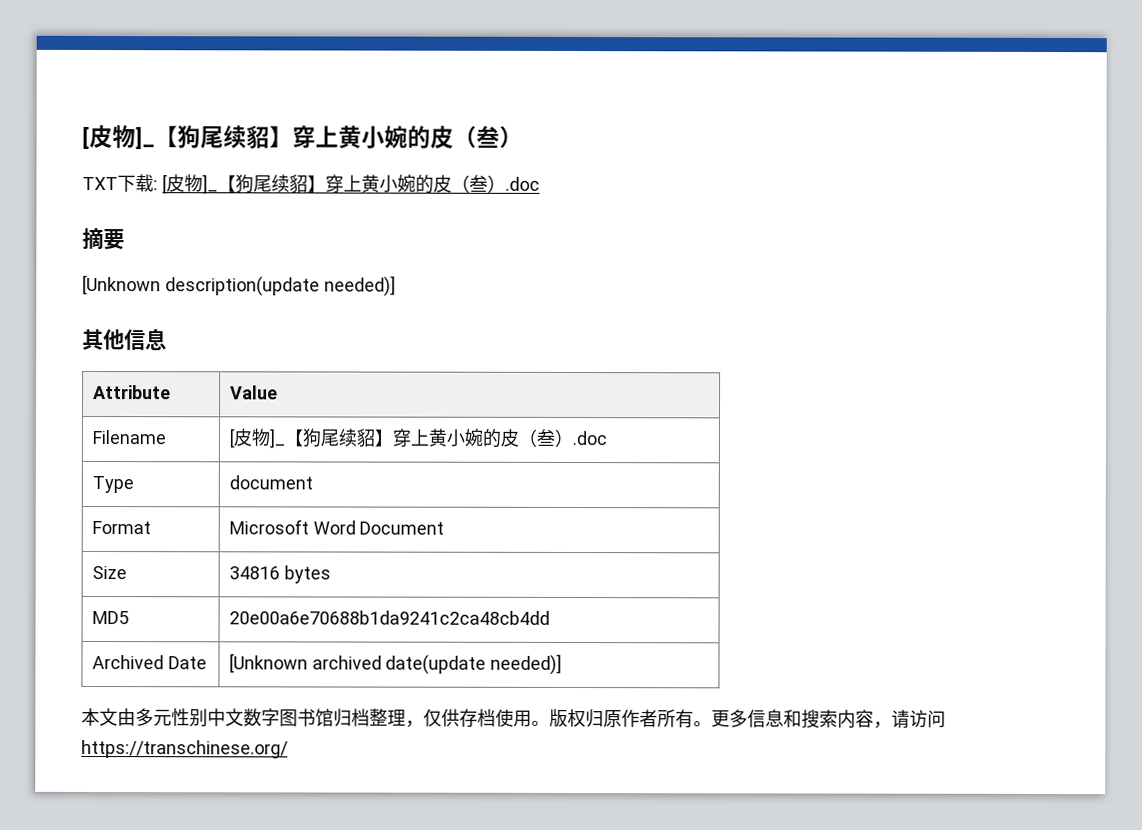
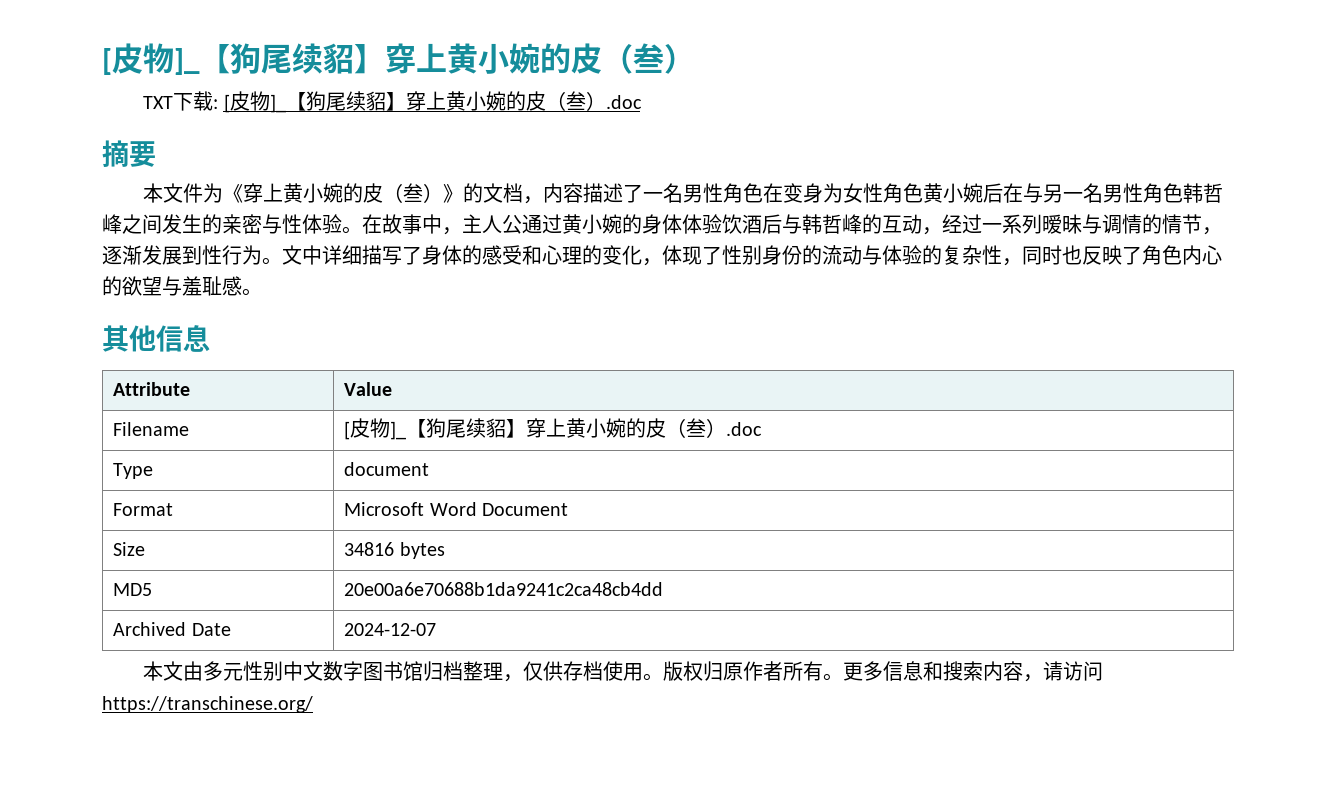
[82,274,396,297] [Unknown description(update needed)] -> [143,183,1224,204] [102,214,1222,235] [102,245,1222,266] [102,276,262,296] 本文件为《穿上黄小婉的皮（叁）》的文档，内容描述了一名男性角色在变身为女性角色黄小婉后在与另一名男性角色韩哲峰之间发生的亲密与性体验。在故事中，主人公通过黄小婉的身体体验饮酒后与韩哲峰的互动，经过一系列暧昧与调情的情节，逐渐发展到性行为。文中详细描写了身体的感受和心理的变化，体现了性别身份的流动与体验的复杂性，同时也反映了角色内心的欲望与羞耻感。
[228,653,563,675] [Unknown archived date(update needed)] -> [344,623,437,636] 2024-12-07

